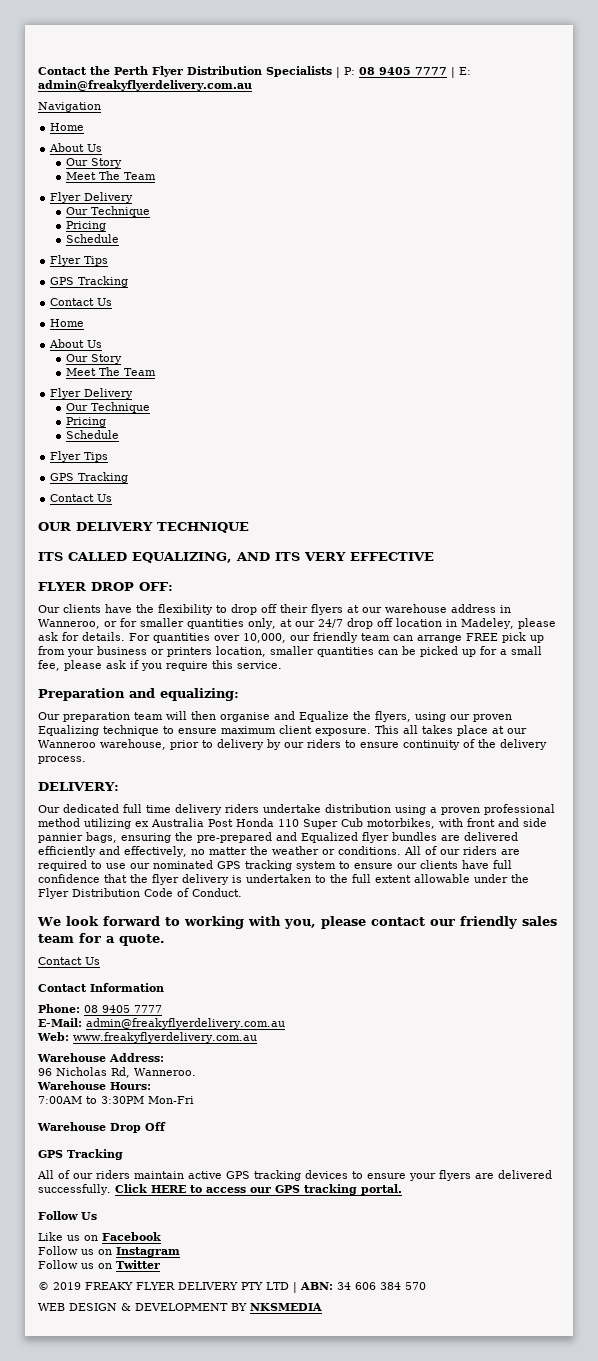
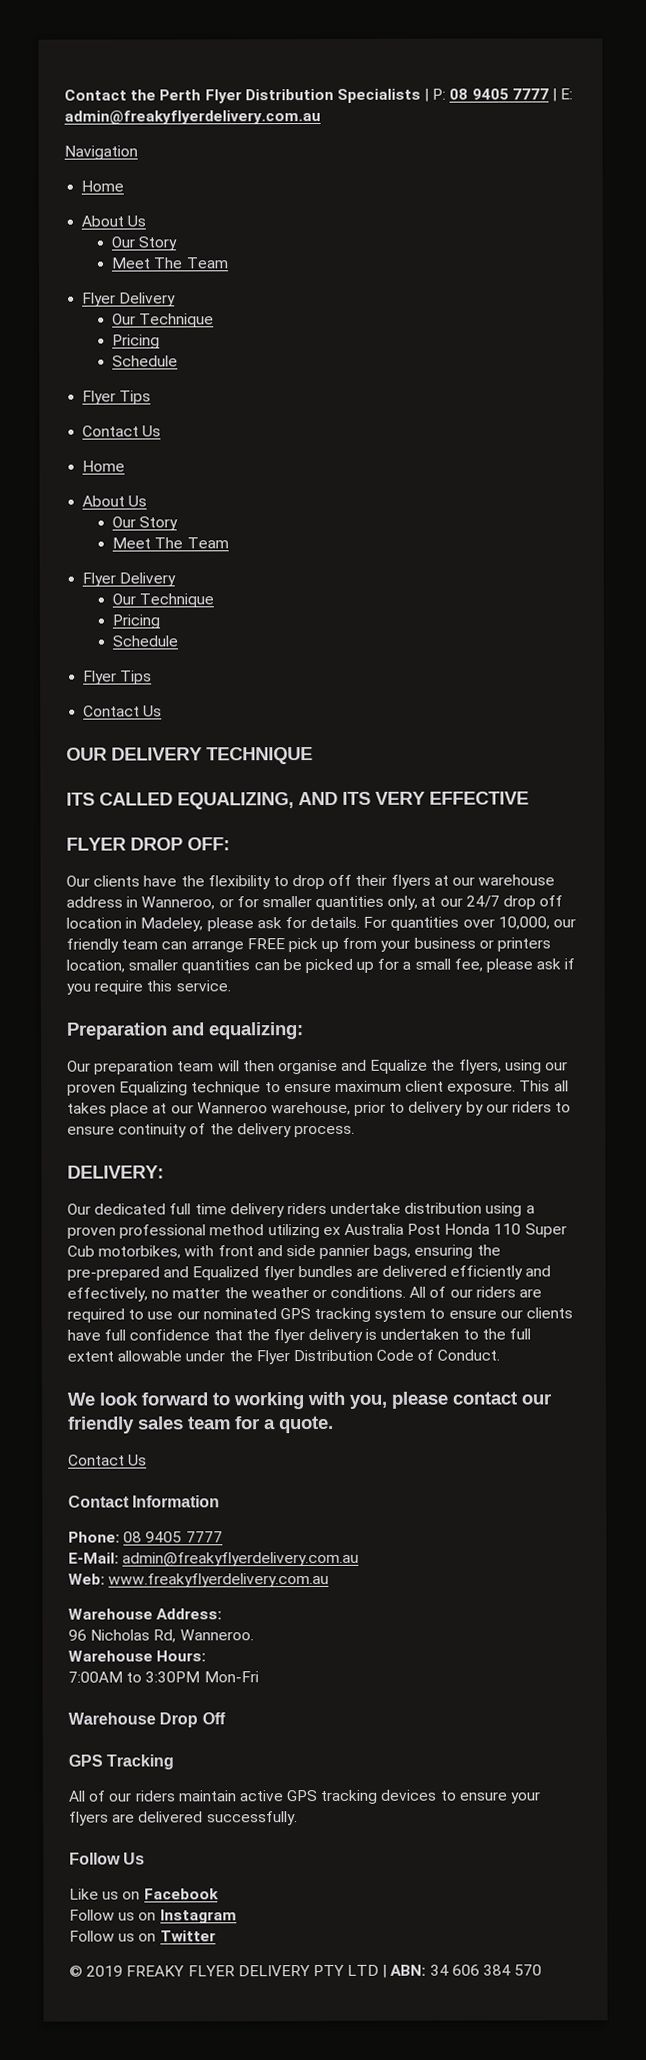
[50,276,129,287] // GPS Tracking -> (152, 397) none
[50,472,129,483] // GPS Tracking -> (153, 677) none
[114,1184,402,1195] Click HERE to access our GPS tracking portal. -> (298, 1818) none
[38,1303,322,1311] // WEB DESIGN & DEVELOPMENT BY NKSMEDIA -> (543, 1970) none

